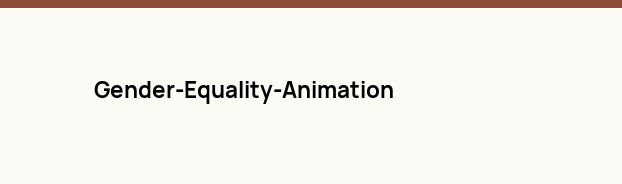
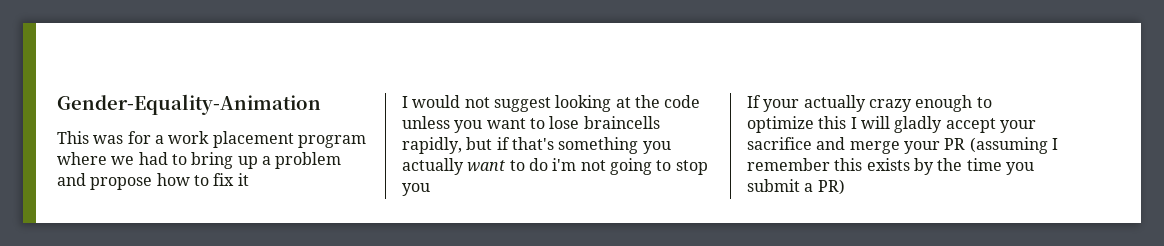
(394, 92) none -> [57,131,366,148] [57,152,342,169] [57,173,249,190] [402,95,701,112] [402,116,660,133] [402,137,671,154] [402,158,708,175] [402,183,430,196] [747,95,992,112] [747,116,1036,133] [747,137,1058,154] [747,158,1034,175] [747,179,845,195] // This was for a work placement program where we had to bring up a problem and propose how to fix it // I would not suggest looking at the code unless you want to lose braincells rapidly, but if that's something you actually want to do i'm not going to stop you // If your actually crazy enough to optimize this I will gladly accept your sacrifice and merge your PR (assuming I remember this exists by the time you submit a PR)

